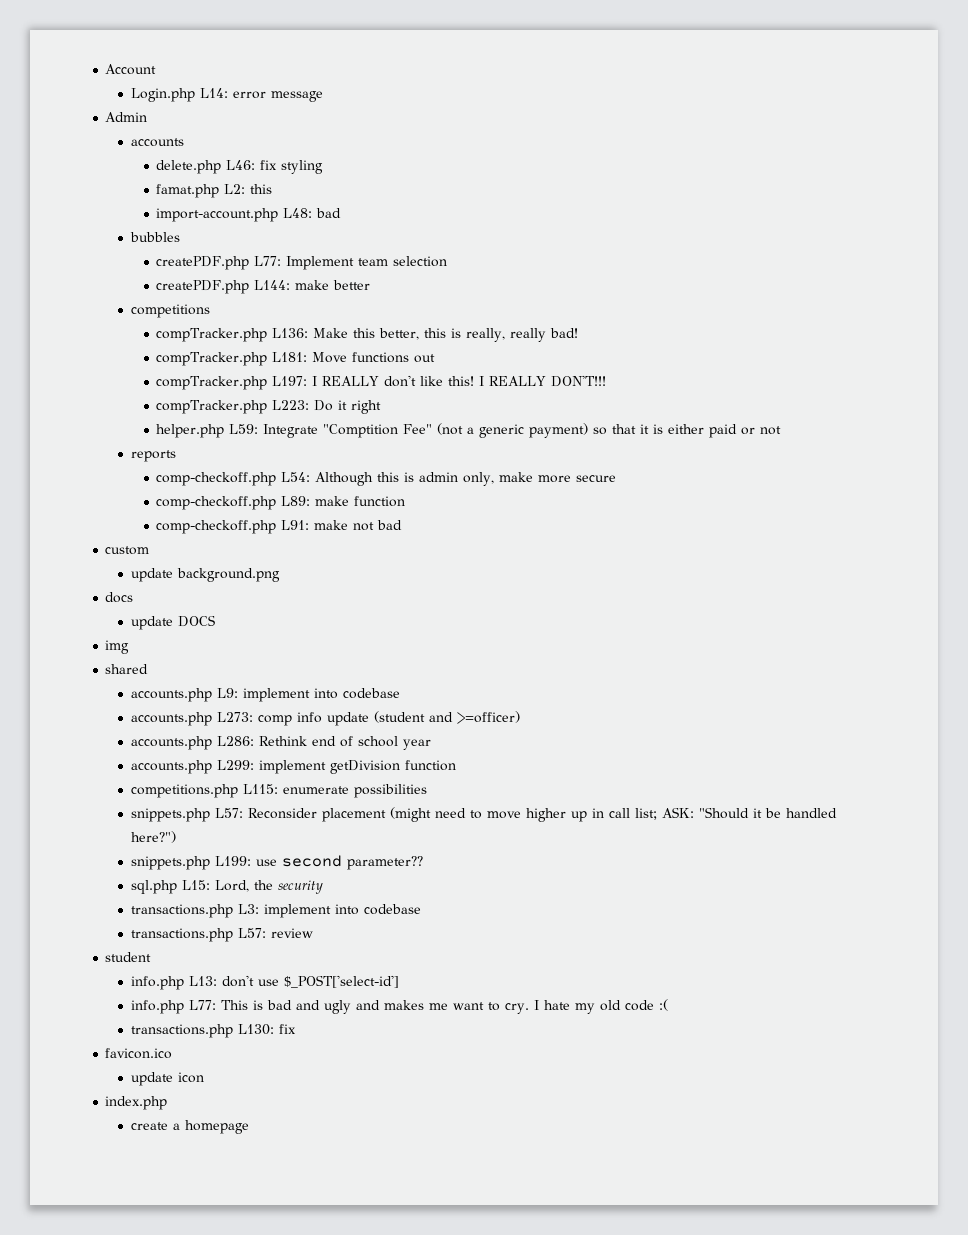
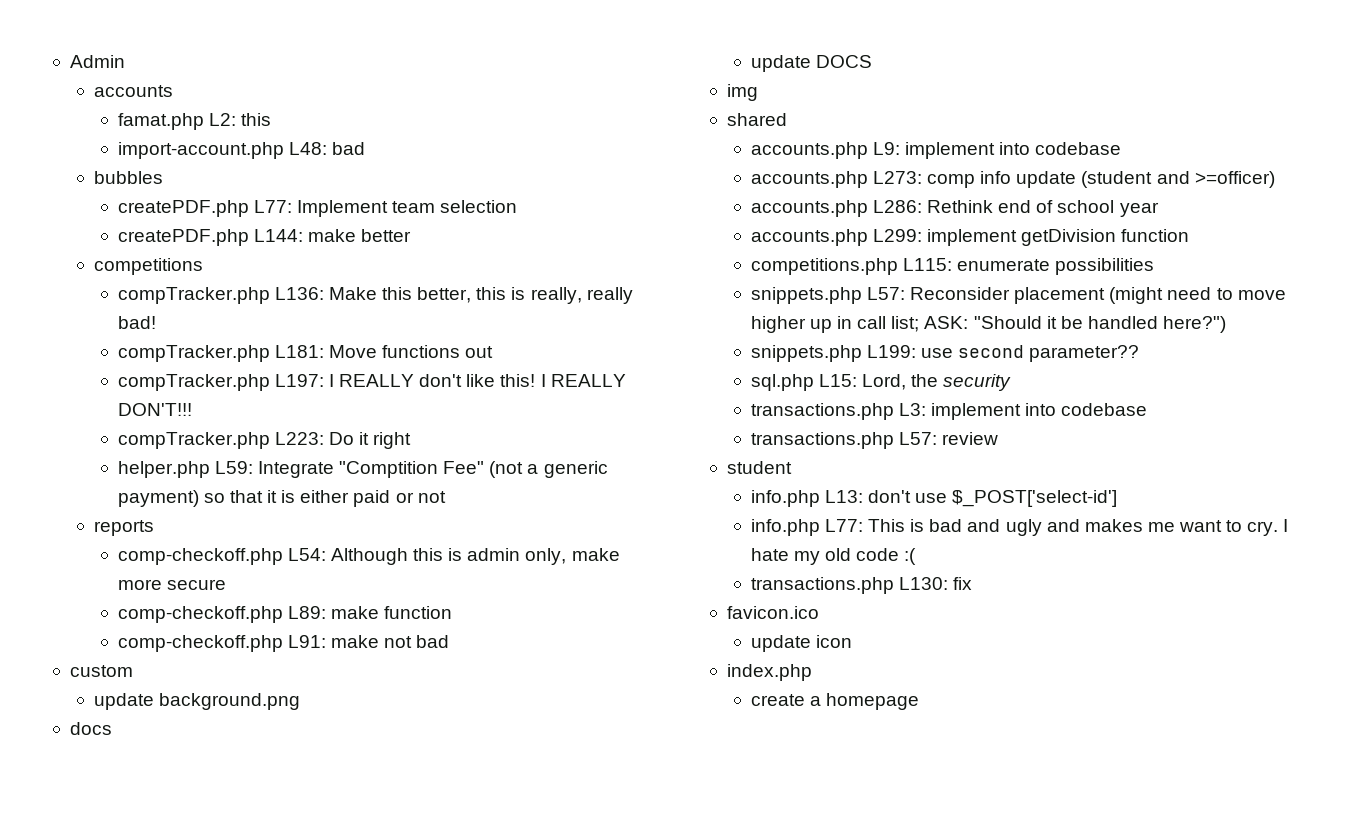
[105,64,157,75] [130,88,323,102] [105,112,148,122] [130,138,184,147] [156,160,324,174] Account // Login.php L14: error message // Admin // accounts // delete.php L46: fix styling -> [69,55,125,68] [93,85,173,97] Admin // accounts

